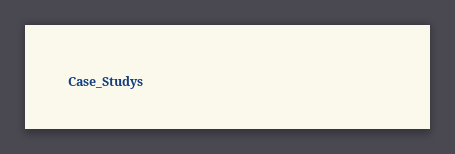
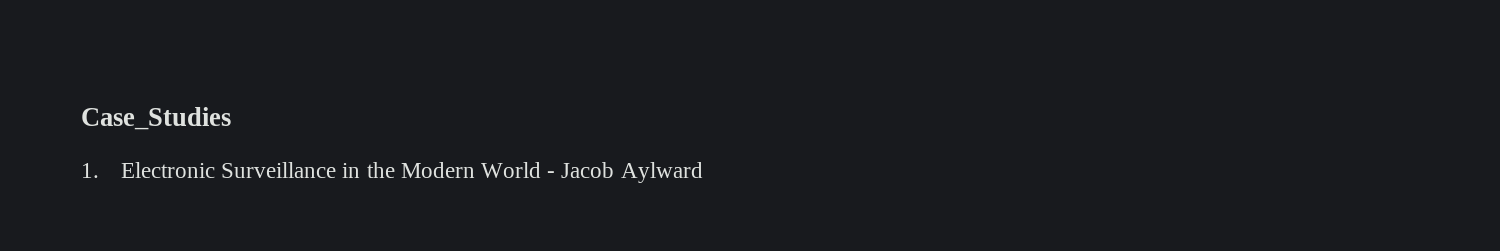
[68,76,143,89] Case_Studys -> [81,107,231,130] [81,162,703,183] Case_Studies // 1. Electronic Surveillance in the Modern World - Jacob Aylward

